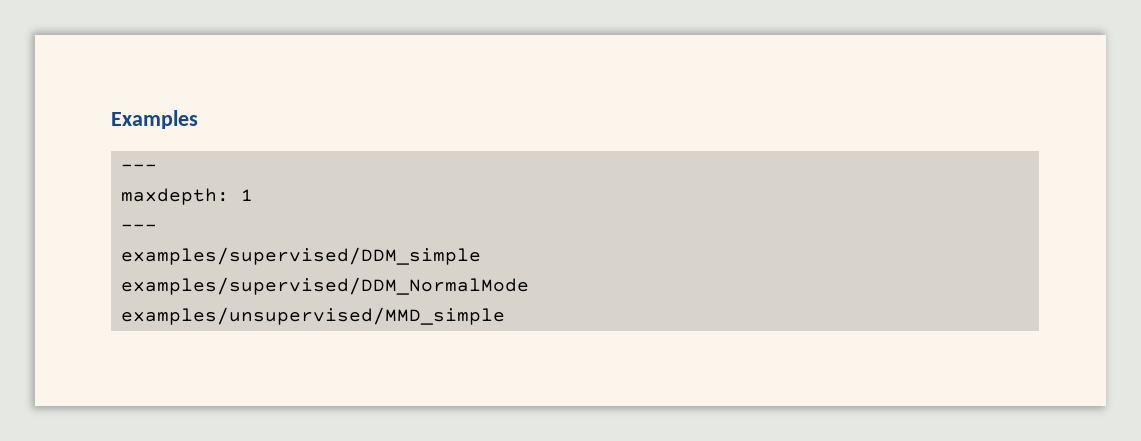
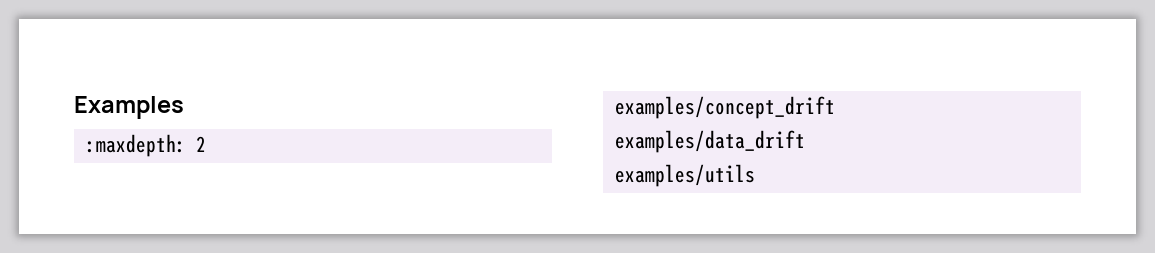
[120,164,157,171] [120,188,253,205] [120,224,157,231] [120,247,481,265] [120,277,529,295] [120,307,505,325] --- // maxdepth: 1 // --- // examples/supervised/DDM_simple // examples/supervised/DDM_NormalMode // examples/unsupervised/MMD_simple -> [86,134,207,157] [615,96,836,119] [615,130,806,153] [615,164,756,187] :maxdepth: 2 // examples/concept_drift // examples/data_drift // examples/utils

